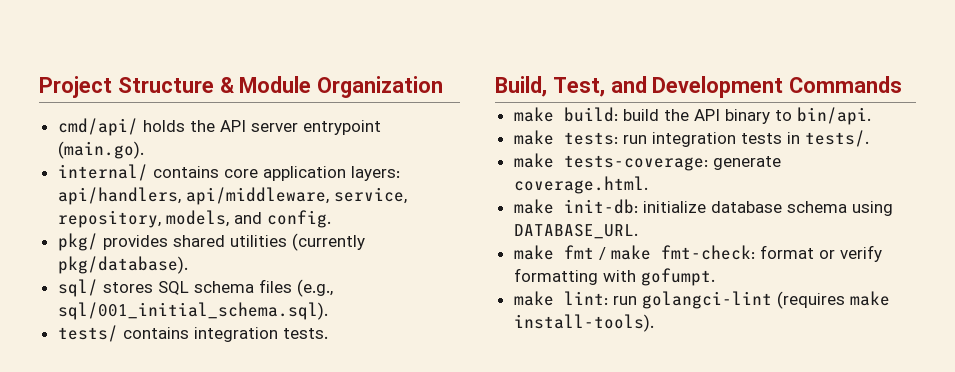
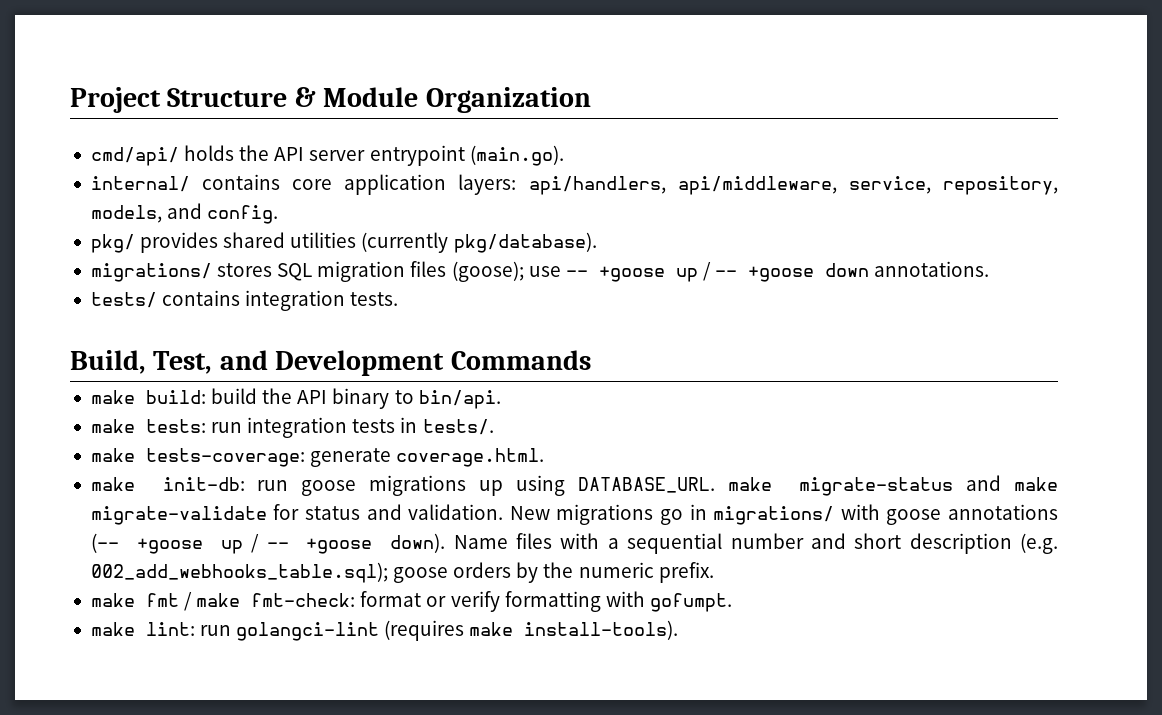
[57,279,98,297] sql/ -> [90,263,212,282] migrations/
[193,279,333,297] [57,302,328,320] schema files (e.g., sql/001_initial_schema.sql). -> [317,261,990,282] migration files (goose); use -- +goose up / -- +goose down annotations.
[642,201,893,216] [513,224,638,239] initialize database schema using DATABASE_URL. -> [257,475,1058,496] [90,504,1059,525] [90,533,1058,554] [90,562,714,583] run goose migrations up using DATABASE_URL. make migrate-status and make migrate-validate for status and validation. New migrations go in migrations/ with goose annotations (-- +goose up / -- +goose down). Name files with a sequential number and short description (e.g. 002_add_webhooks_table.sql); goose orders by the numeric prefix.

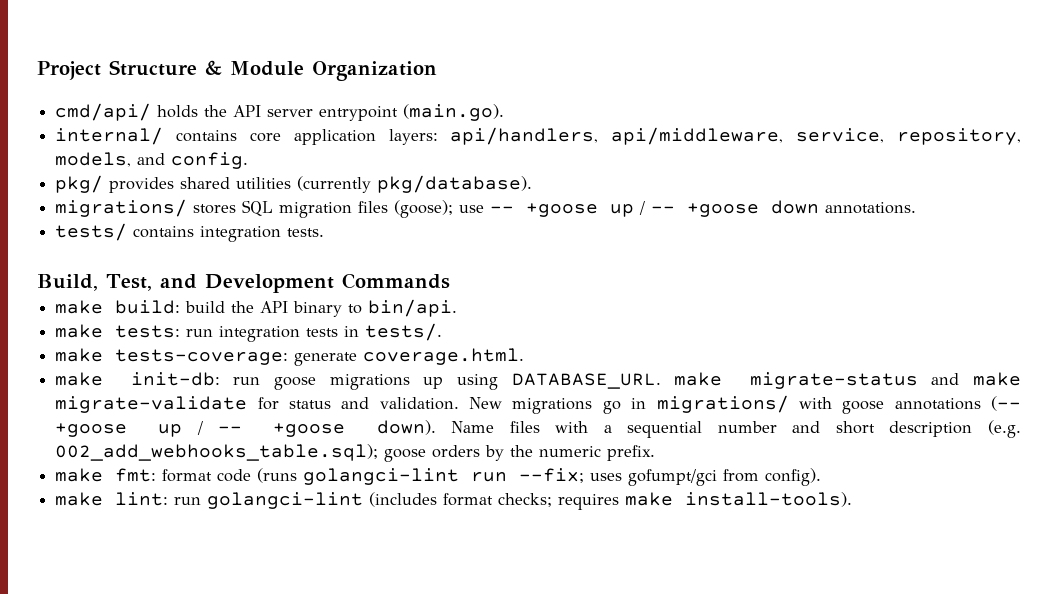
[145,591,732,612] fmt / make fmt-check: format or verify formatting with gofumpt. -> [115,468,822,486] fmt: format code (runs golangci-lint run --fix; uses gofumpt/gci from config).
[384,620,465,641] (requires -> [369,492,620,510] (includes format checks; requires

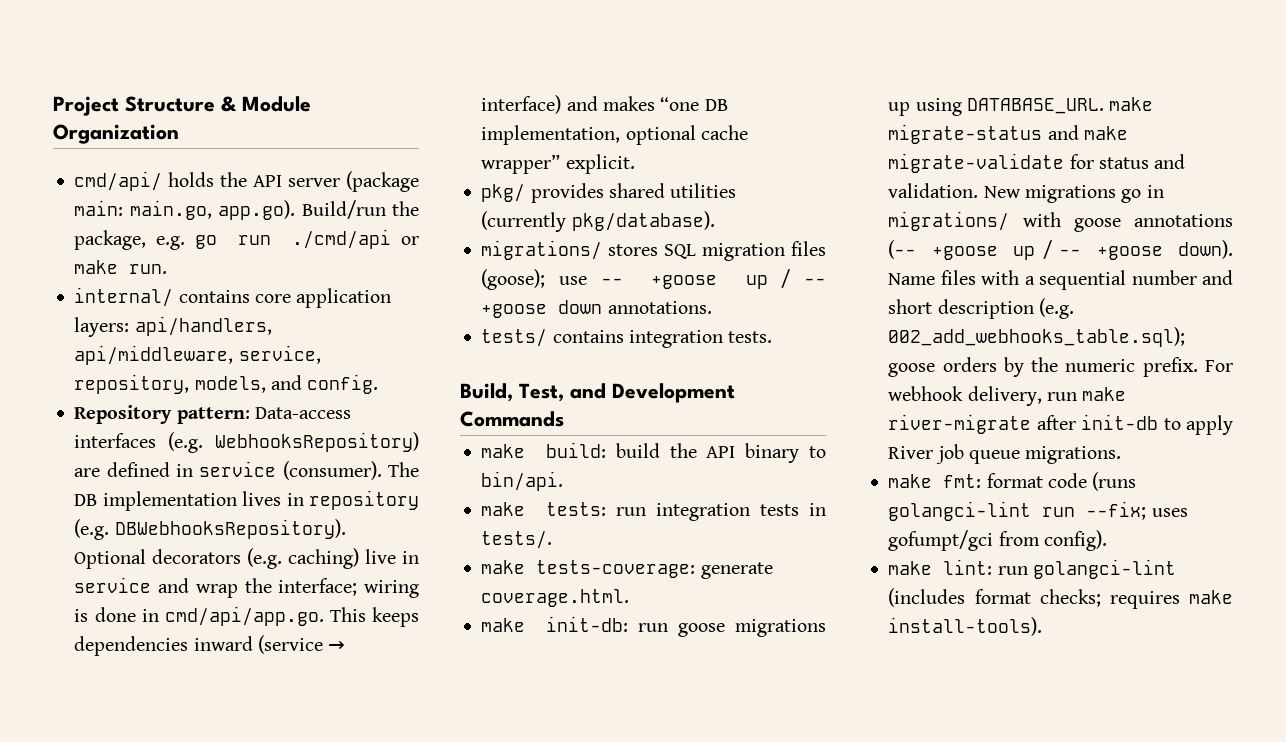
[319,104,505,121] entrypoint (main.go). -> [346,171,420,192] [74,200,419,220] [74,229,419,250] [74,260,168,274] (package main: main.go, app.go). Build/run the package, e.g. go run ./cmd/api or make run.
(249, 160) none -> [74,405,351,424] [74,432,420,453] [74,461,419,480] [74,490,419,511] [74,519,346,540] [74,548,420,569] [74,577,420,598] [74,606,419,627] [74,635,346,656] [481,95,728,114] [481,125,748,145] [481,154,635,174] // Repository pattern: Data-access interfaces (e.g. WebhooksRepository) are defined in service (consumer). The DB implementation lives in repository (e.g. DBWebhooksRepository). Optional decorators (e.g. caching) live in service and wrap the interface; wiring is done in cmd/api/app.go. This keeps dependencies inward (service → interface) and makes “one DB implementation, optional cache wrapper” explicit.
(656, 453) none -> [1205,360,1233,372] [888,386,1127,406] [888,414,1233,435] [888,444,1122,464] For webhook delivery, run make river-migrate after init-db to apply River job queue migrations.

